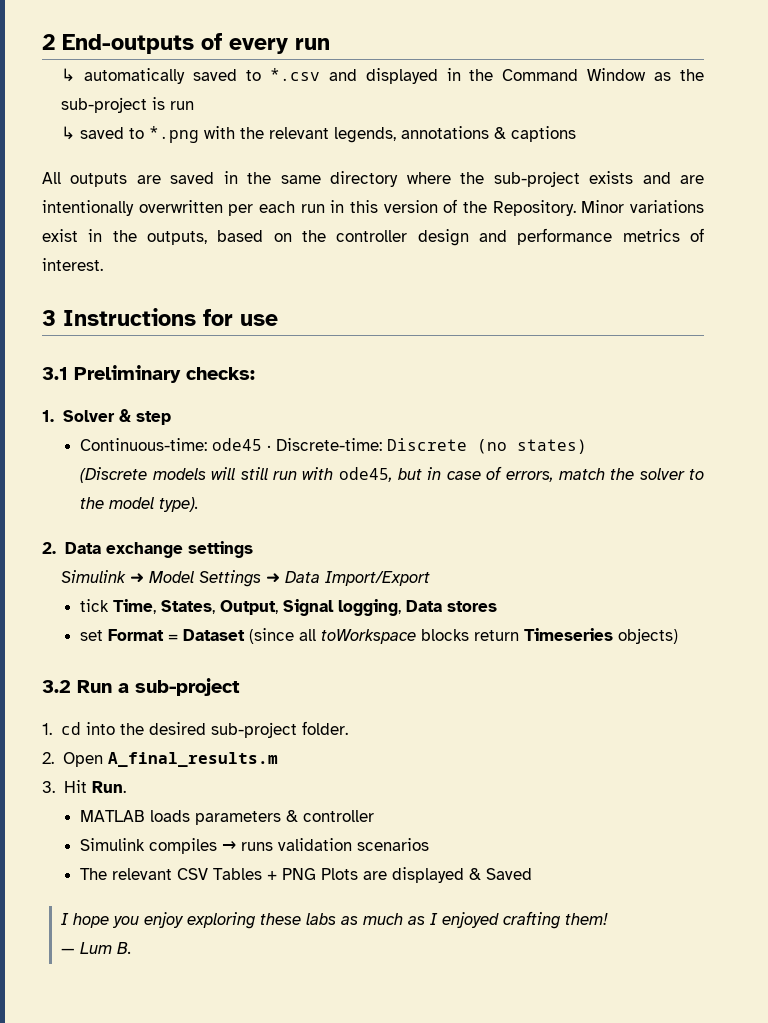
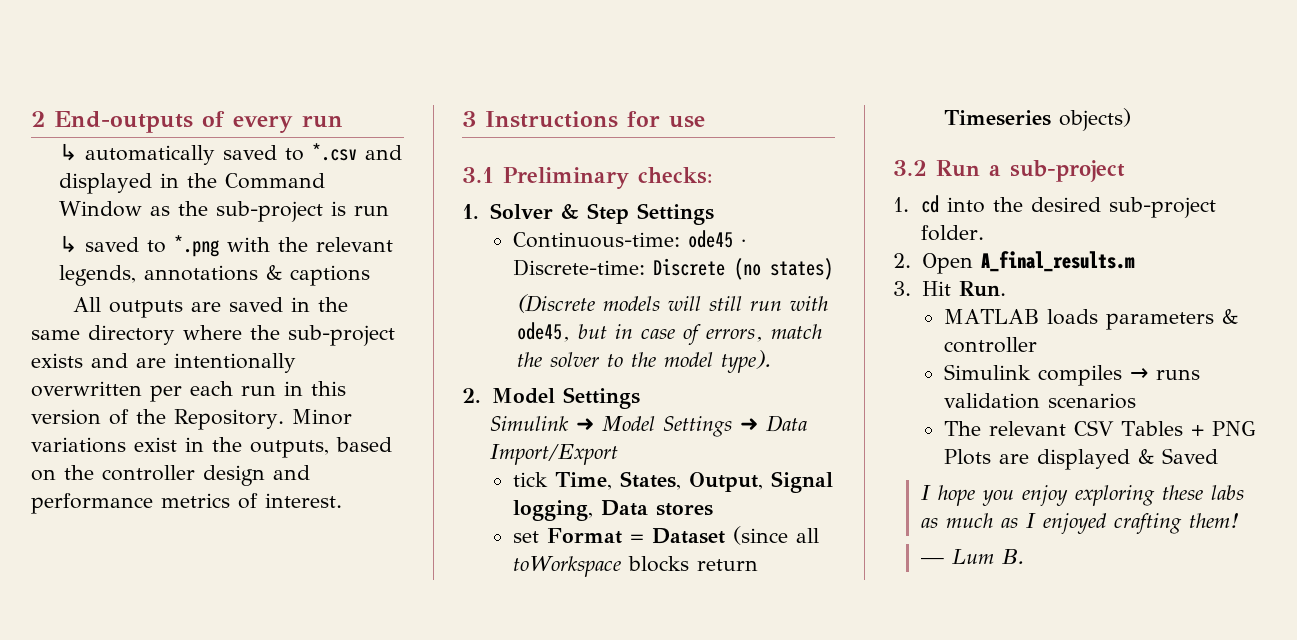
[135,411,171,425] step -> [586,203,714,225] Step Settings
[64,541,253,558] Data exchange settings -> [491,387,640,409] Model Settings

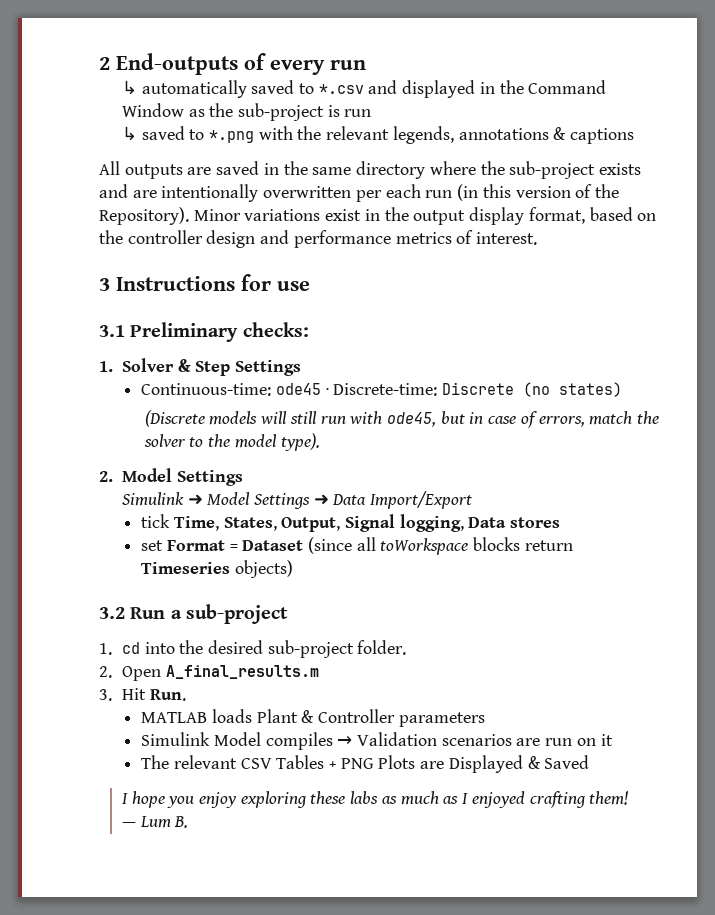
[284,381,303,396] in -> [457,184,479,201] (in
[174,409,284,430] Repository. -> [99,207,189,225] Repository).
[250,440,329,458] outputs, -> [413,207,585,225] output display format,
(1099, 317) none -> [256,709,395,723] Plant & Controller
[1222,309,1239,324] [944,337,1038,353] [944,364,1032,380] & controller // Simulink -> [141,732,261,746] // Simulink Model
[1156,369,1201,380] [944,393,1041,409] runs validation -> [356,732,437,746] Validation
(1137, 401) none -> [516,734,613,746] are run on it
[1037,449,1131,470] displayed -> [448,755,523,773] Displayed

